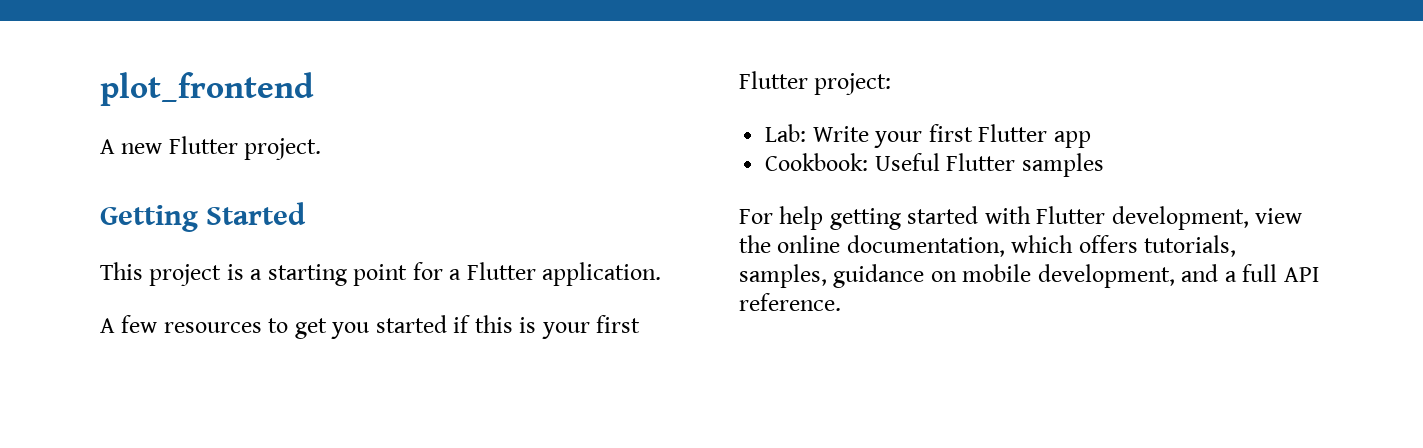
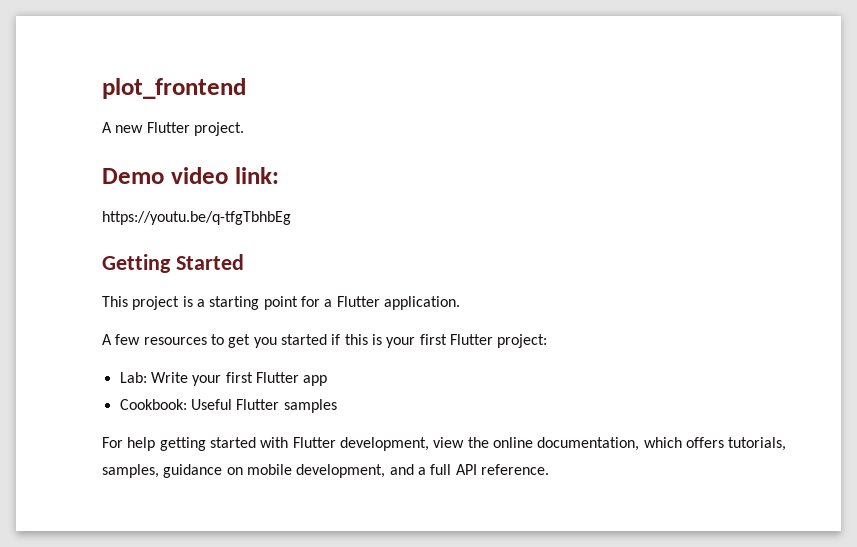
(322, 149) none -> [102,167,279,184] [102,211,291,225] // Demo video link: // https://youtu.be/q-tfgTbhbEg

